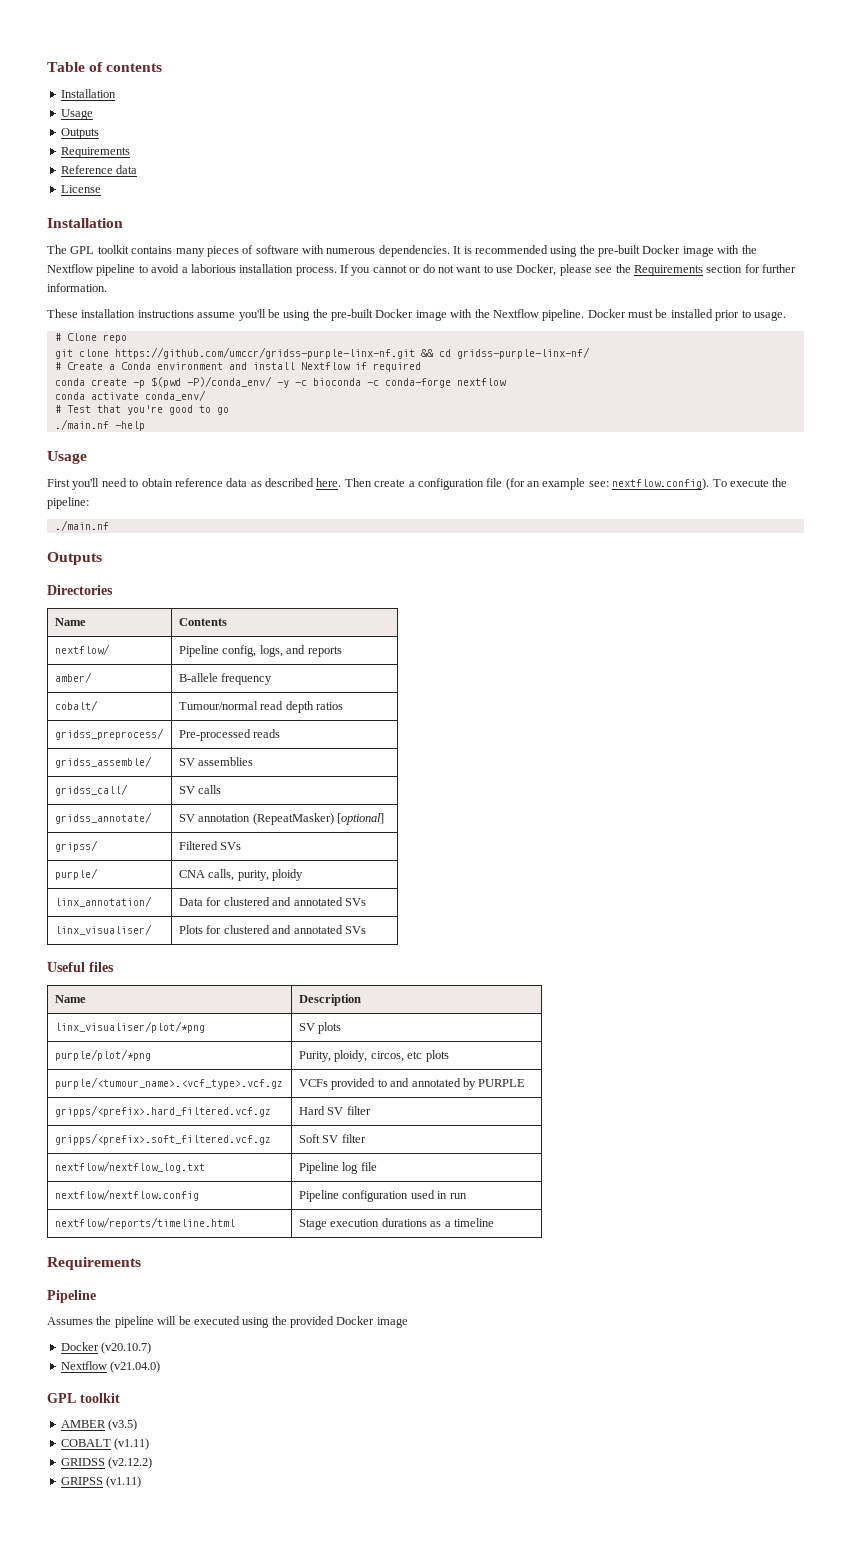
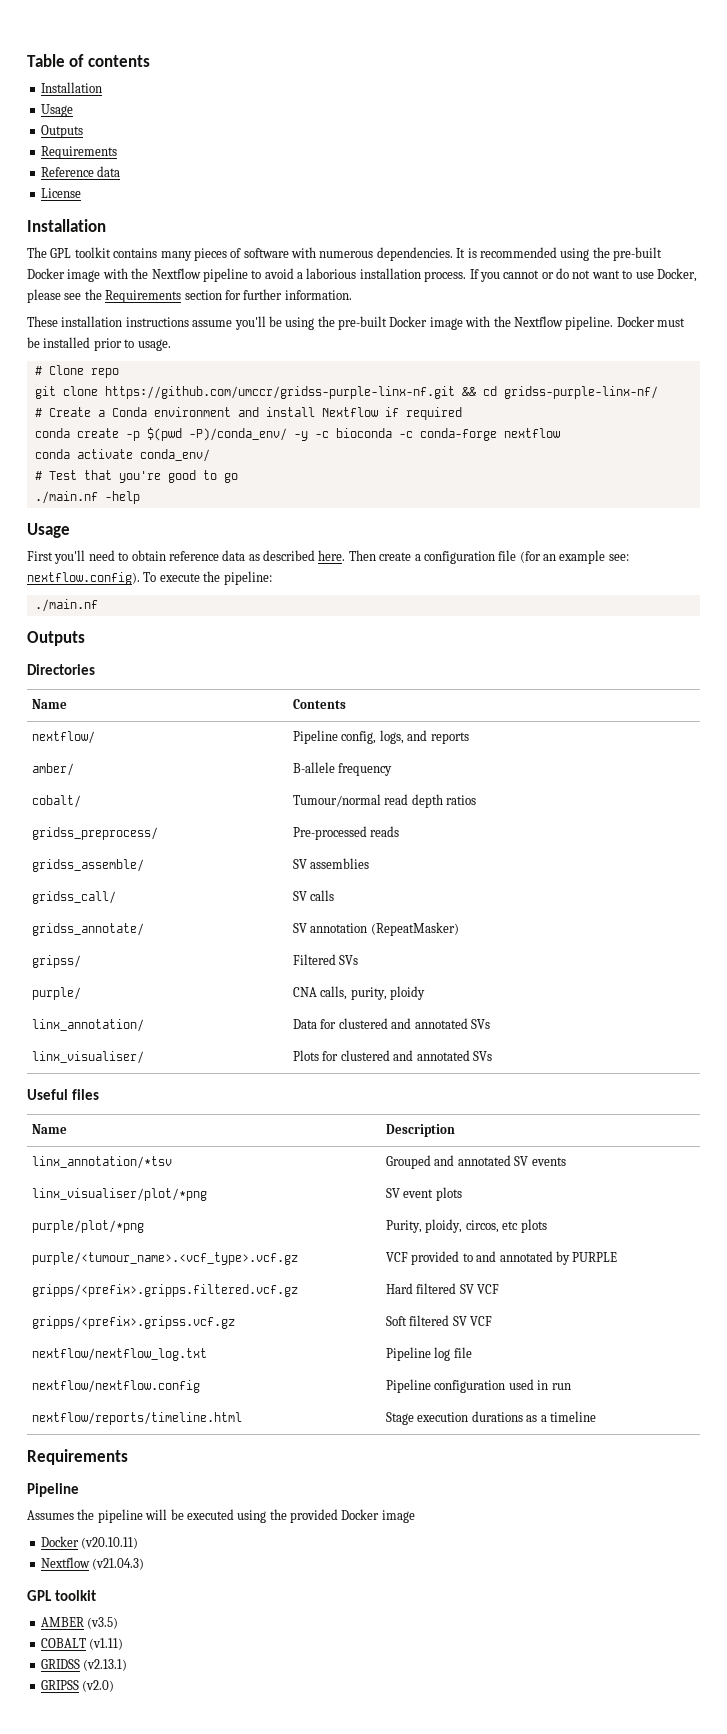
[337,813,385,825] [optional] -> (459, 929) none
(361, 1000) none -> [32,1156,173,1169] [386,1155,566,1169] // linx_annotation/*tsv | Grouped and annotated SV events
(315, 1027) none -> [403,1189,434,1198] event
[298,1079,328,1087] VCFs -> [386,1252,409,1262] VCF
[54,1105,271,1117] gripps/<prefix>.hard_filtered.vcf.gz -> [32,1284,299,1297] gripps/<prefix>.gripps.filtered.vcf.gz
[327,1106,371,1115] [54,1133,271,1145] [298,1134,366,1143] SV filter // gripps/<prefix>.soft_filtered.vcf.gz | Soft SV filter -> [416,1283,500,1294] [32,1316,236,1329] [386,1315,493,1326] filtered SV VCF // gripps/<prefix>.gripss.vcf.gz | Soft filtered SV VCF
[101,1342,152,1354] [60,1361,161,1373] (v20.10.7) // Nextflow (v21.04.0) -> [81,1537,139,1549] [40,1557,145,1570] (v20.10.11) // Nextflow (v21.04.3)
[108,1457,153,1469] (v2.12.2) -> [83,1659,128,1671] (v2.13.1)
[106,1476,142,1488] (v1.11) -> [82,1680,115,1692] (v2.0)

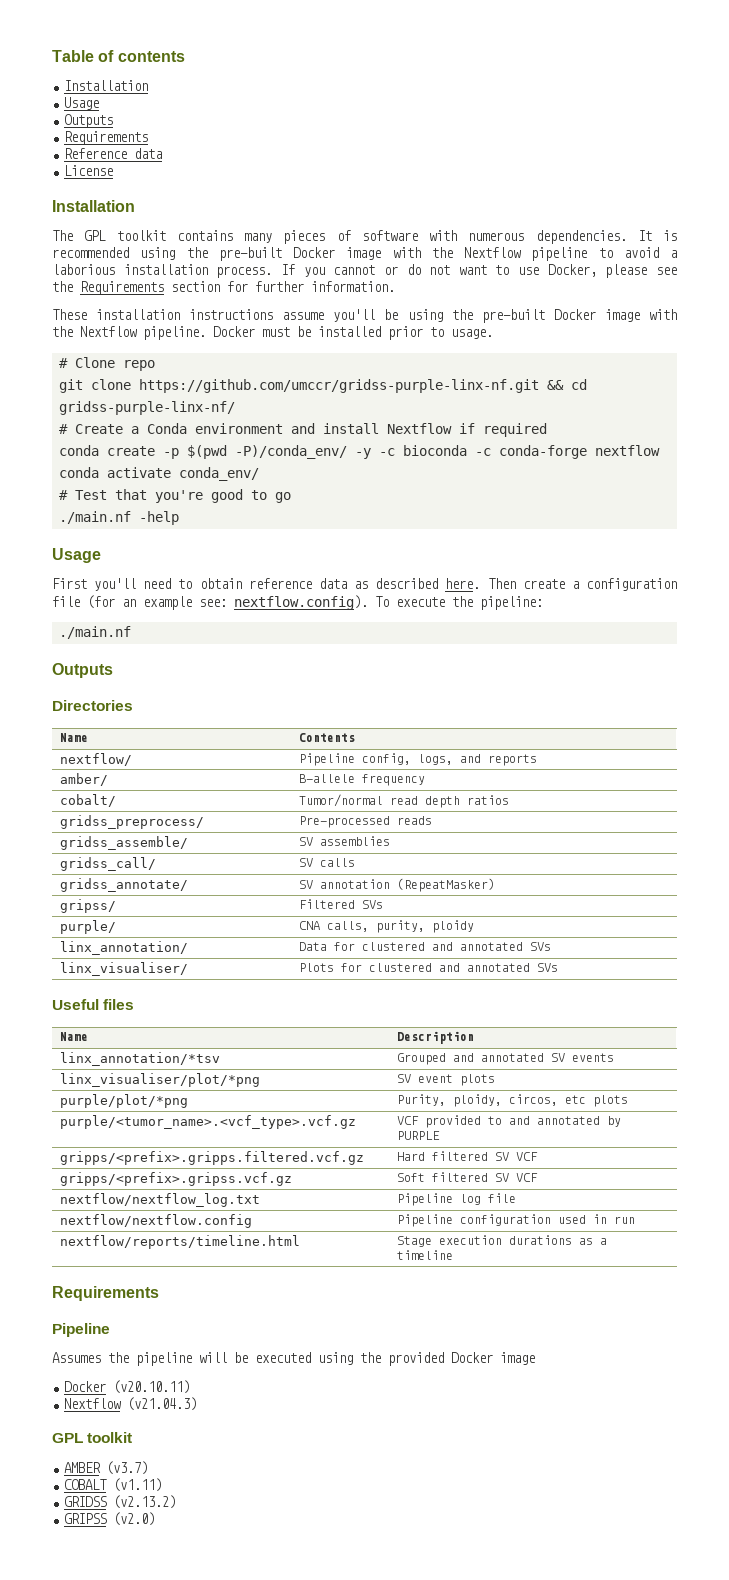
[293,794,382,807] Tumour/normal -> [299,794,384,807] Tumor/normal
[32,1252,299,1265] purple/<tumour_name>.<vcf_type>.vcf.gz -> [60,1115,357,1129] purple/<tumor_name>.<vcf_type>.vcf.gz
[87,1617,119,1629] (v3.5) -> [106,1461,149,1475] (v3.7)
[83,1659,128,1671] (v2.13.1) -> [113,1495,177,1509] (v2.13.2)

